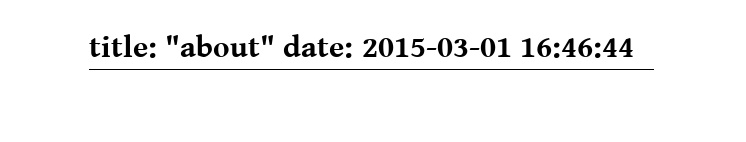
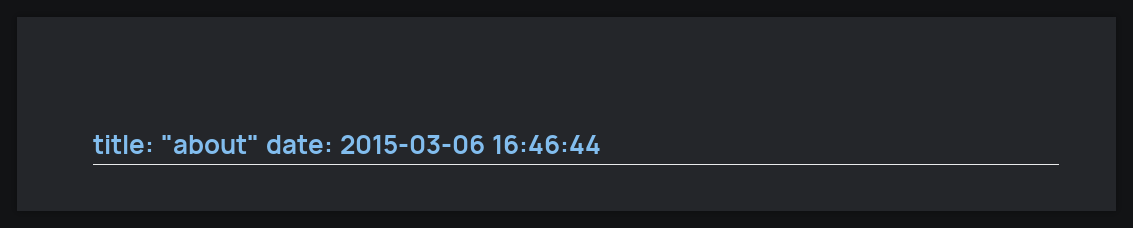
[361,38,512,57] 2015-03-01 -> [340,135,486,154] 2015-03-06

